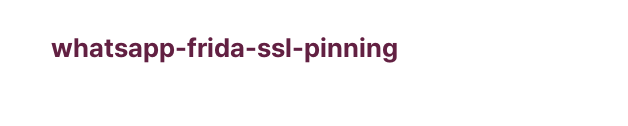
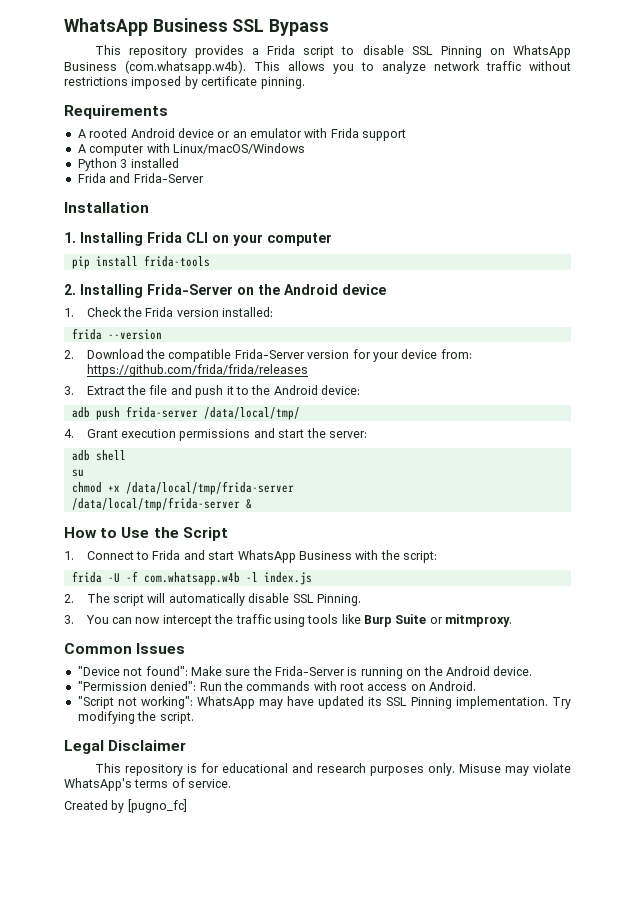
[51,37,398,63] whatsapp-frida-ssl-pinning -> [64,18,330,36] [94,45,571,58] [64,60,571,74] [64,76,305,89] [64,105,168,119] [77,128,407,141] [77,143,305,156] [77,158,179,171] [77,173,204,183] [64,202,149,213] [64,232,332,246] [71,255,210,269] [64,284,386,298] [64,307,274,317] [71,328,162,340] [64,349,472,362] [86,364,308,377] [64,385,361,398] [71,406,300,420] [64,428,367,441] [71,450,126,461] [71,469,84,477] [71,481,294,495] [71,497,252,511] [64,527,228,541] [64,550,438,563] [71,571,312,585] [64,593,361,606] [64,614,513,627] [64,643,186,654] [77,666,533,679] [77,681,477,691] [77,696,571,709] [77,711,194,724] [64,740,187,754] [94,763,572,776] [64,778,232,791] [64,799,187,813] WhatsApp Business SSL Bypass // This repository provides a Frida script to disable SSL Pinning on WhatsApp Business (com.whatsapp.w4b). This allows you to analyze network traffic without restrictions imposed by certificate pinning. // Requirements // A rooted Android device or an emulator with Frida support // A computer with Linux/macOS/Windows // Python 3 installed // Frida and Frida-Server // Installation // 1. Installing Frida CLI on your computer // pip install frida-tools // 2. Installing Frida-Server on the Android device // 1. Check the Frida version installed: // frida --version // 2. Download the compatible Frida-Server version for your device from: https://github.com/frida/frida/releases // 3. Extract the file and push it to the Android device: // adb push frida-server /data/local/tmp/ // 4. Grant execution permissions and start the server: // adb shell // su // chmod +x /data/local/tmp/frida-server // /data/local/tmp/frida-server & // How to Use the Script // 1. Connect to Frida and start WhatsApp Business with the script: // frida -U -f com.whatsapp.w4b -l index.js // 2. The script will automatically disable SSL Pinning. // 3. You can now intercept the traffic using tools like Burp Suite or mitmproxy. // Common Issues // "Device not found": Make sure the Frida-Server is running on the Android device. // "Permission denied": Run the commands with root access on Android. // "Script not working": WhatsApp may have updated its SSL Pinning implementation. Try modifying the script. // Legal Disclaimer // This repository is for educational and research purposes only. Misuse may violate WhatsApp's terms of service. // Created by [pugno_fc]

